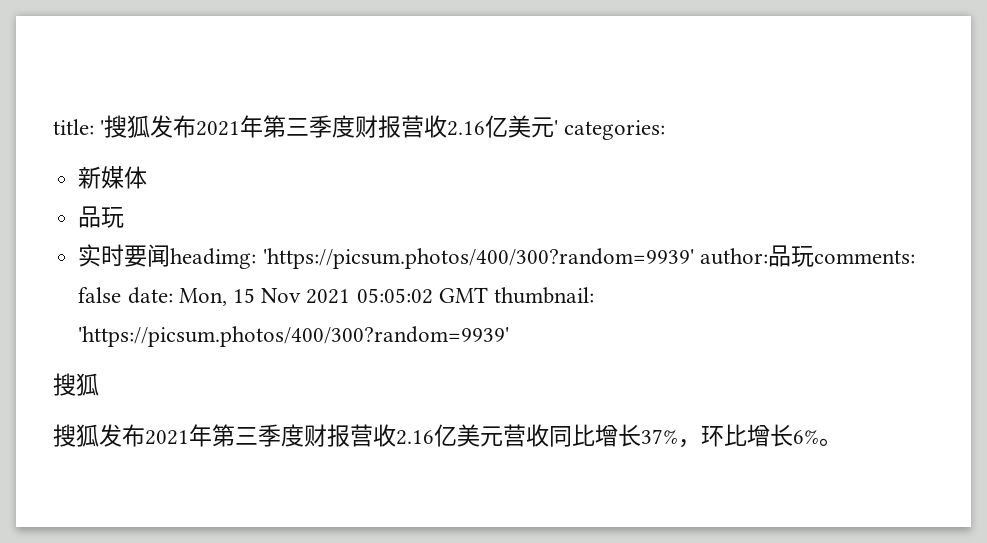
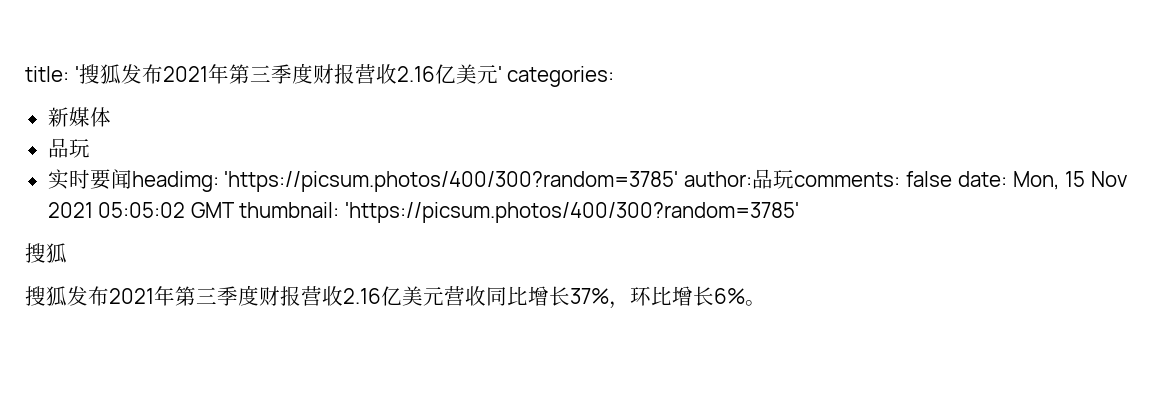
[262,248,694,269] 'https://picsum.photos/400/300?random=9939' -> [224,171,679,192] 'https://picsum.photos/400/300?random=3785'
[78,326,510,347] 'https://picsum.photos/400/300?random=9939' -> [344,202,799,223] 'https://picsum.photos/400/300?random=3785'

